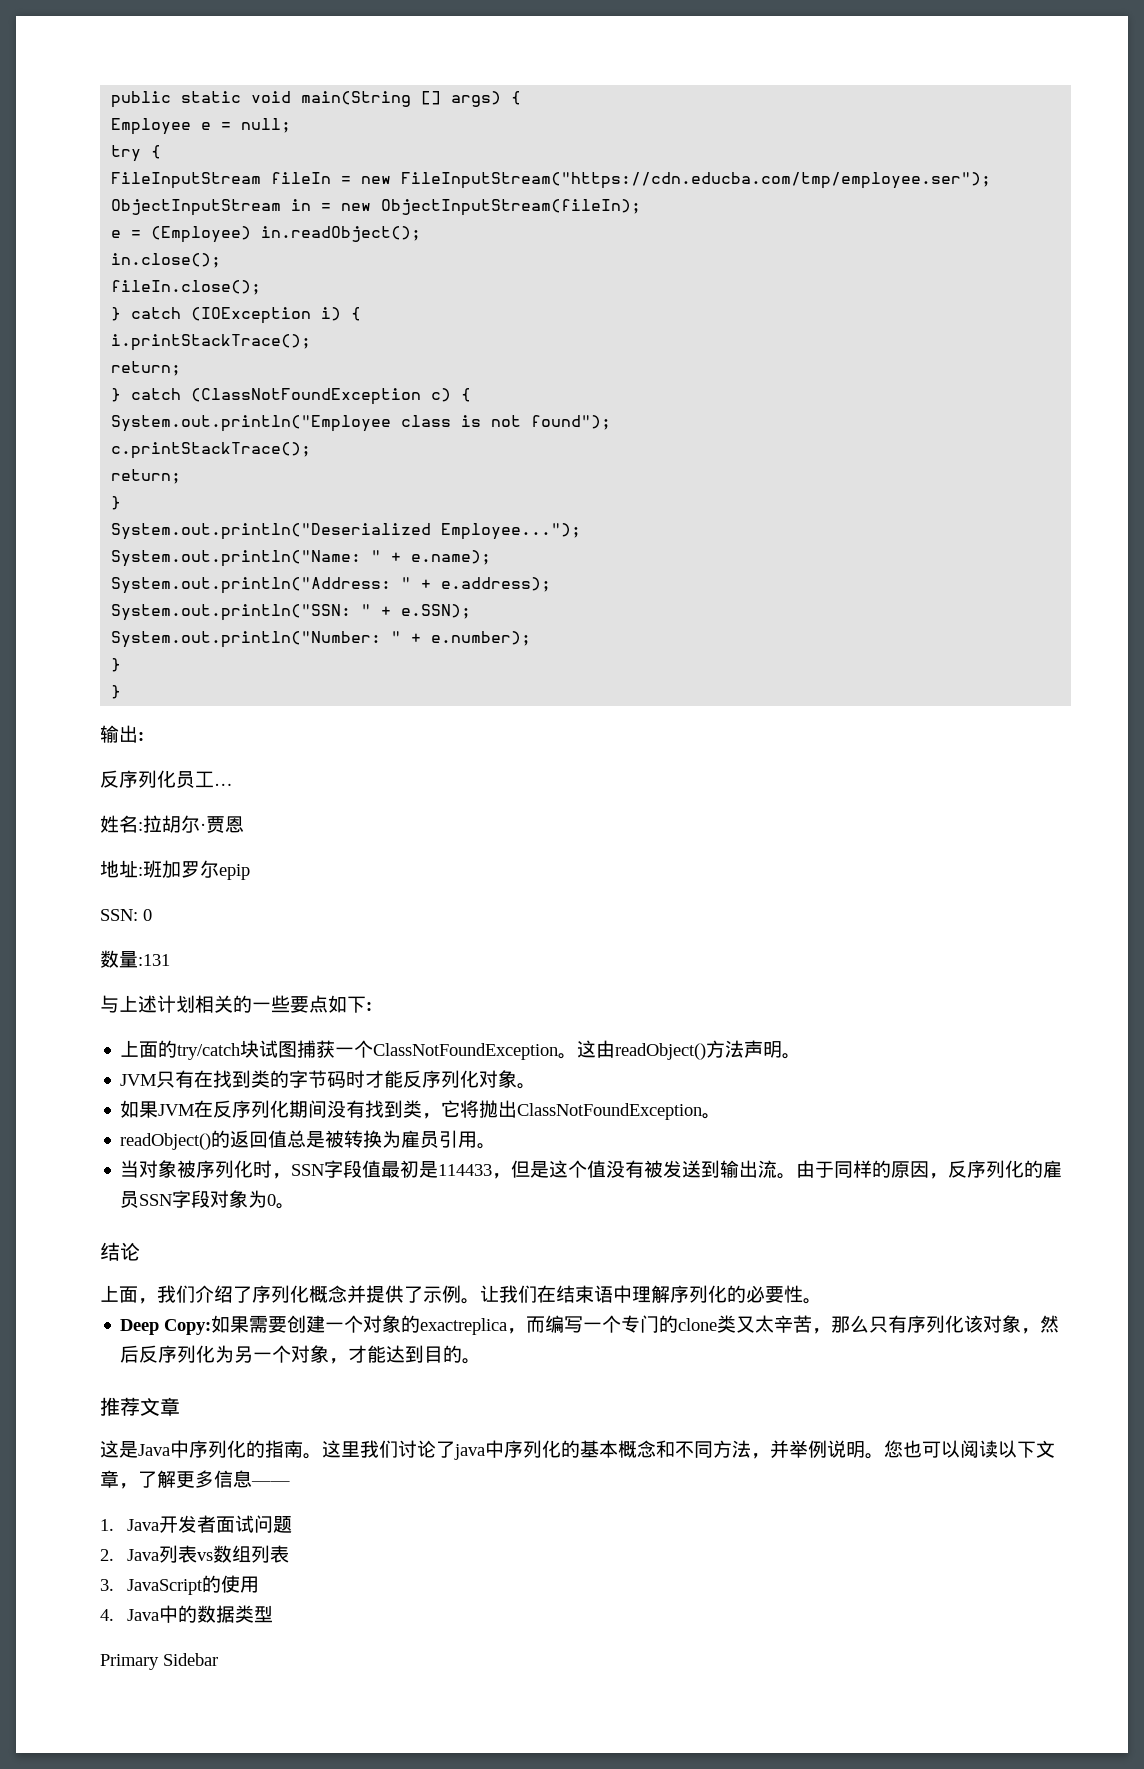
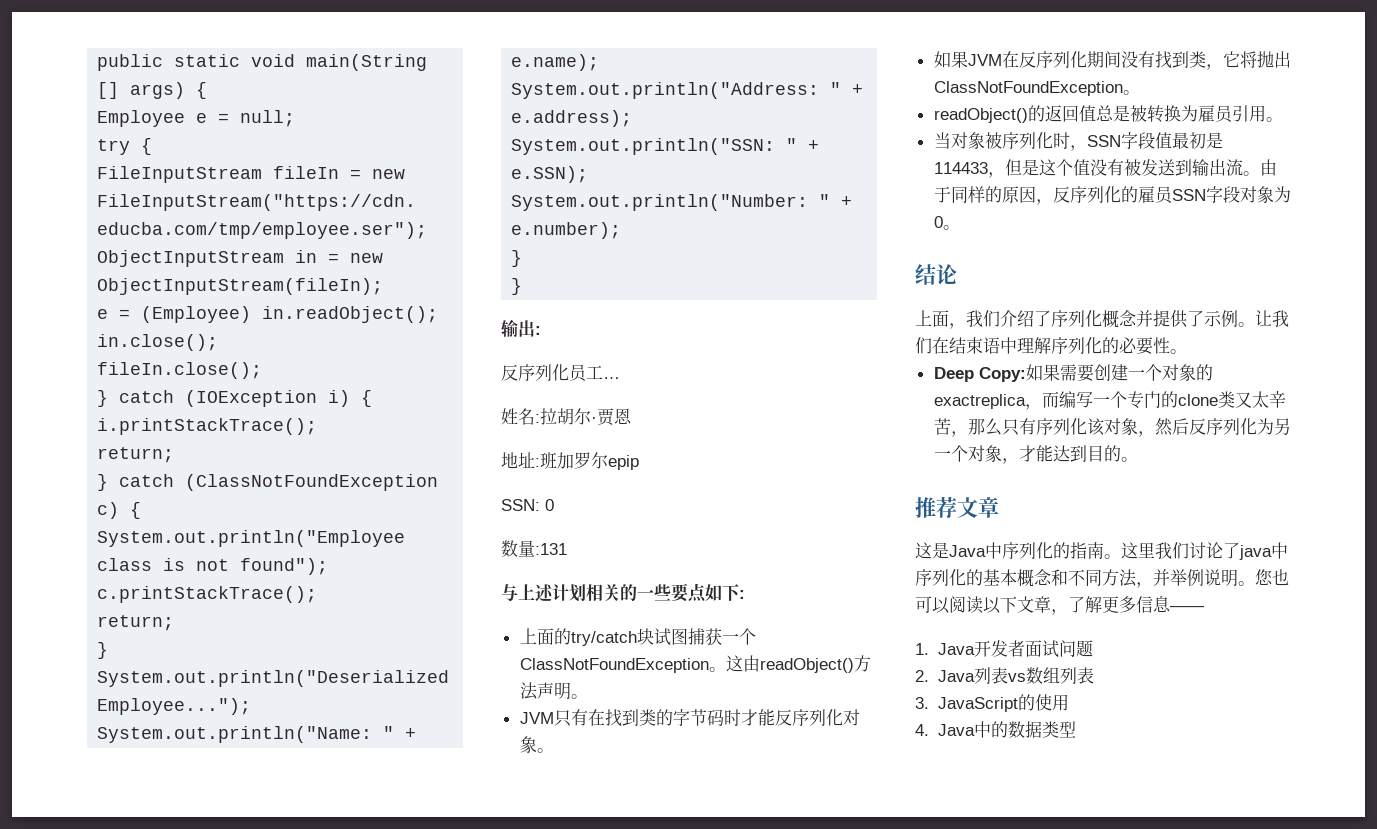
[100,1653,218,1670] // Primary Sidebar -> (1076, 729) none

